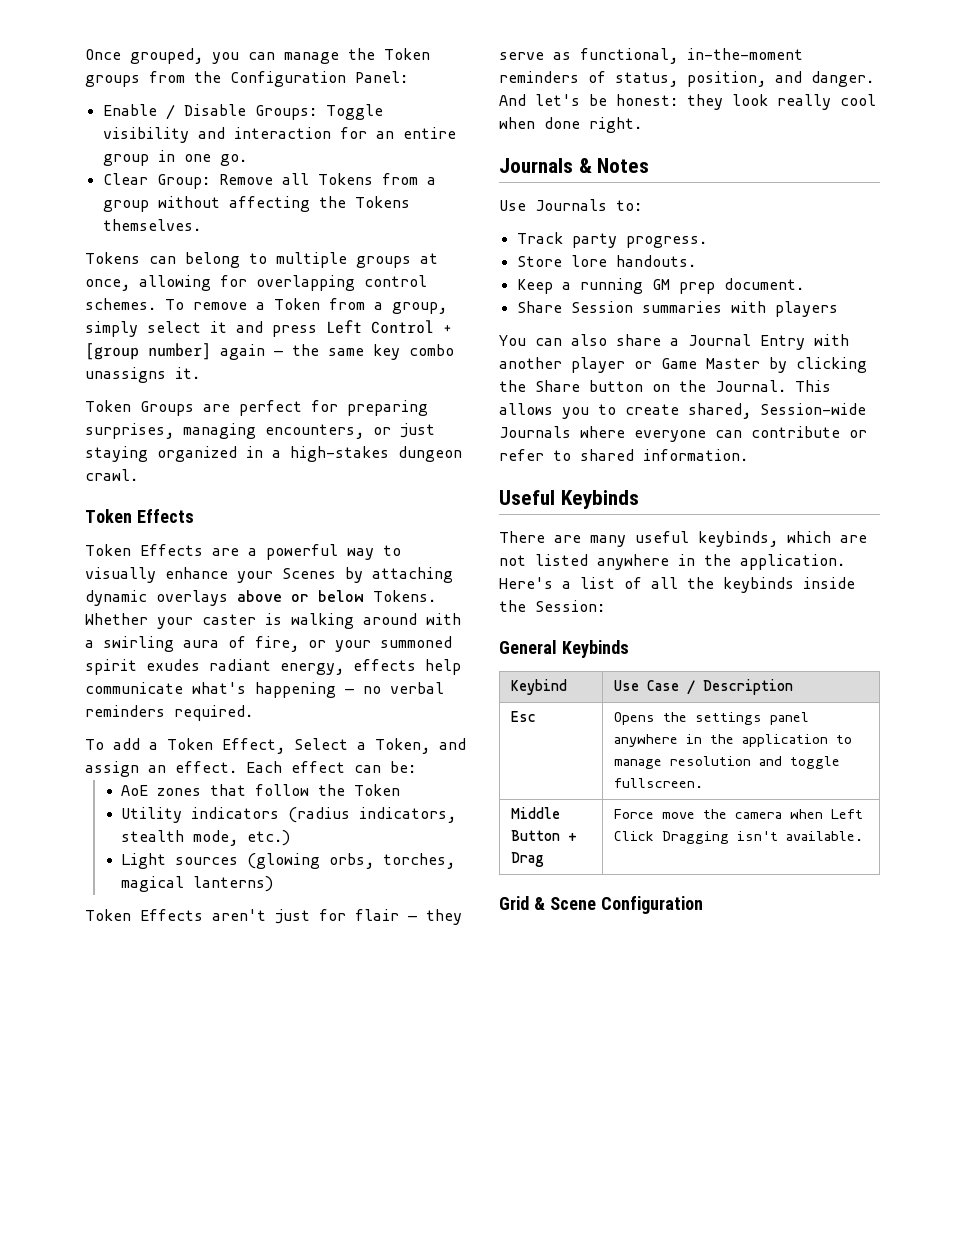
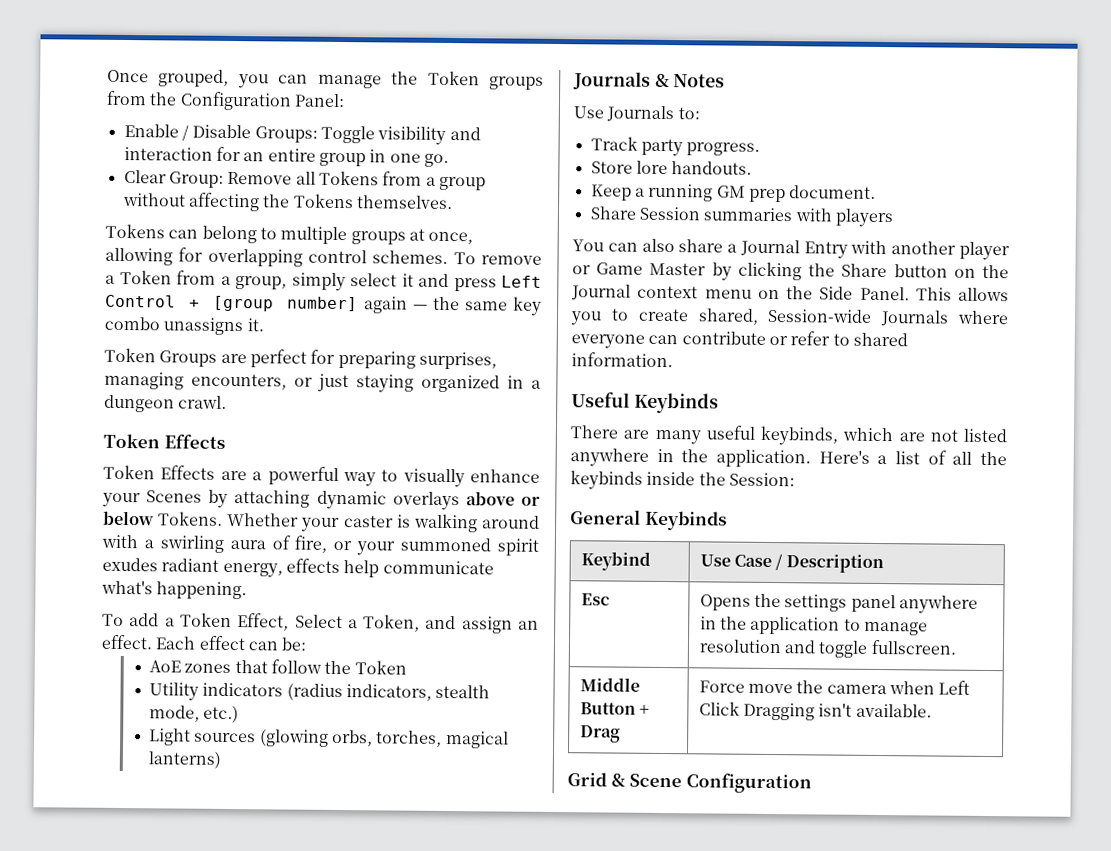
[290,446,389,462] high-stakes -> (541, 384) none
[255,682,444,698] [85,705,253,721] happening — no verbal reminders required. -> [156,581,248,600] happening.
[85,909,462,925] [499,48,803,64] [499,71,874,87] [499,94,876,110] [499,117,642,133] // Token Effects aren't just for flair — they serve as functional, in-the-moment reminders of status, position, and danger. And let's be honest: they look really cool when done right. -> (222, 760) none
[715,380,786,392] Journal. -> [571,284,910,301] Journal context menu on the Side Panel.

